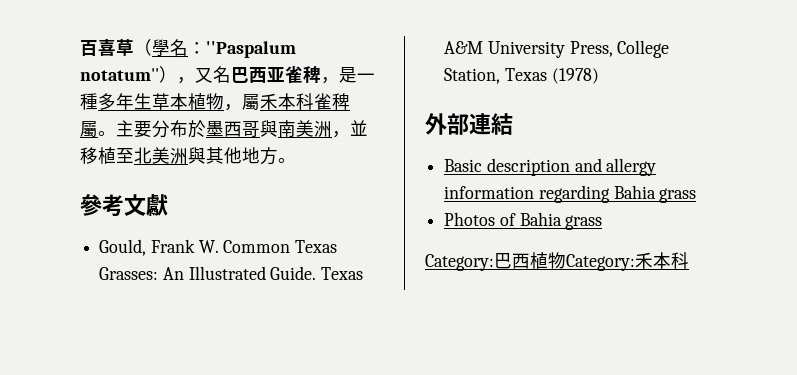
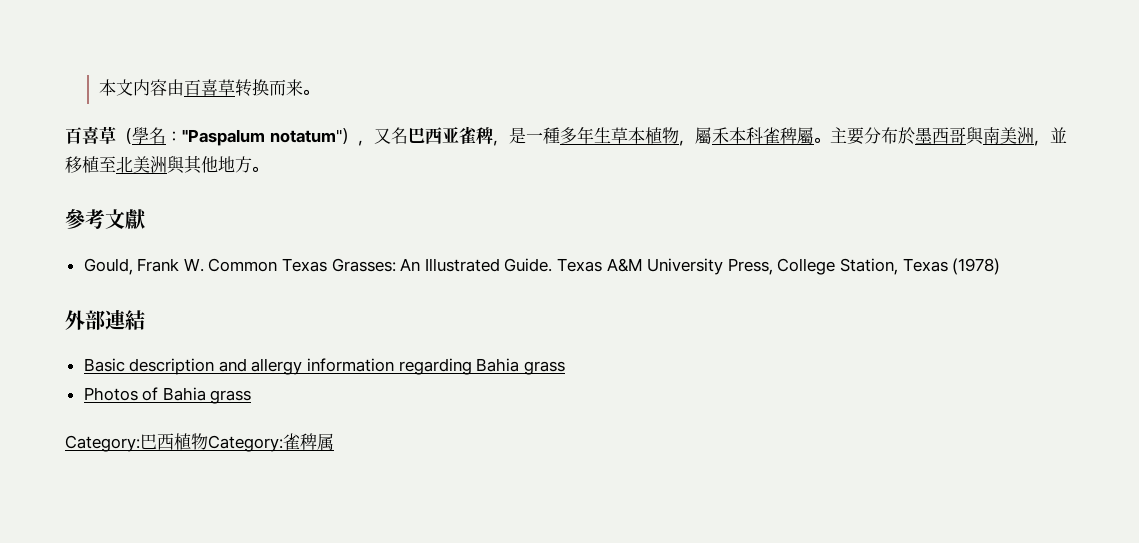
(80, 48) none -> [98,79,319,97] 本文内容由百喜草转换而来。 //
[635,252,689,269] 禾本科 -> [283,433,334,450] 雀稗属

